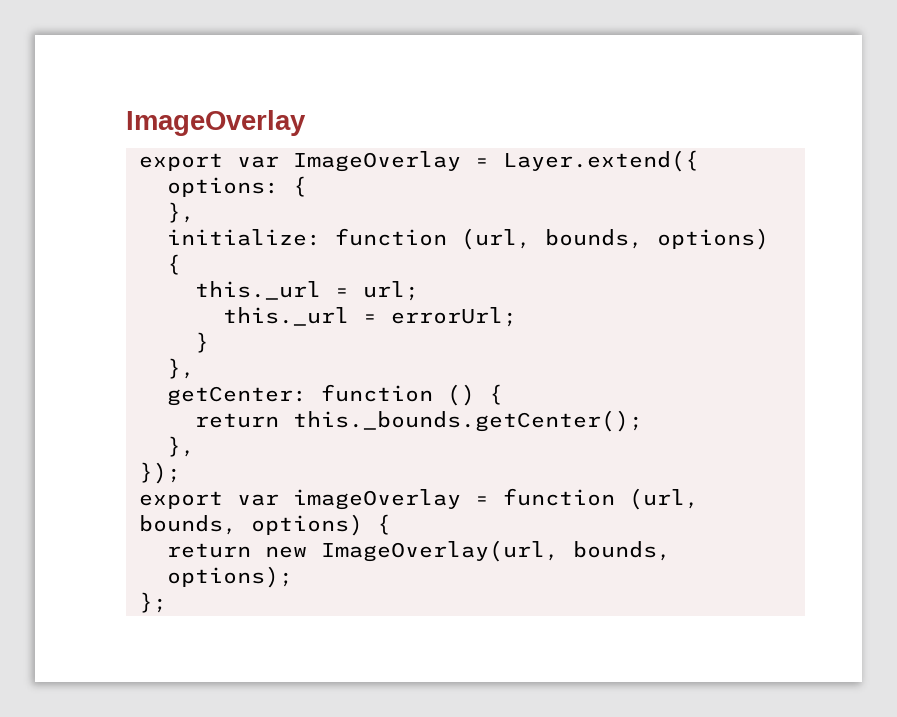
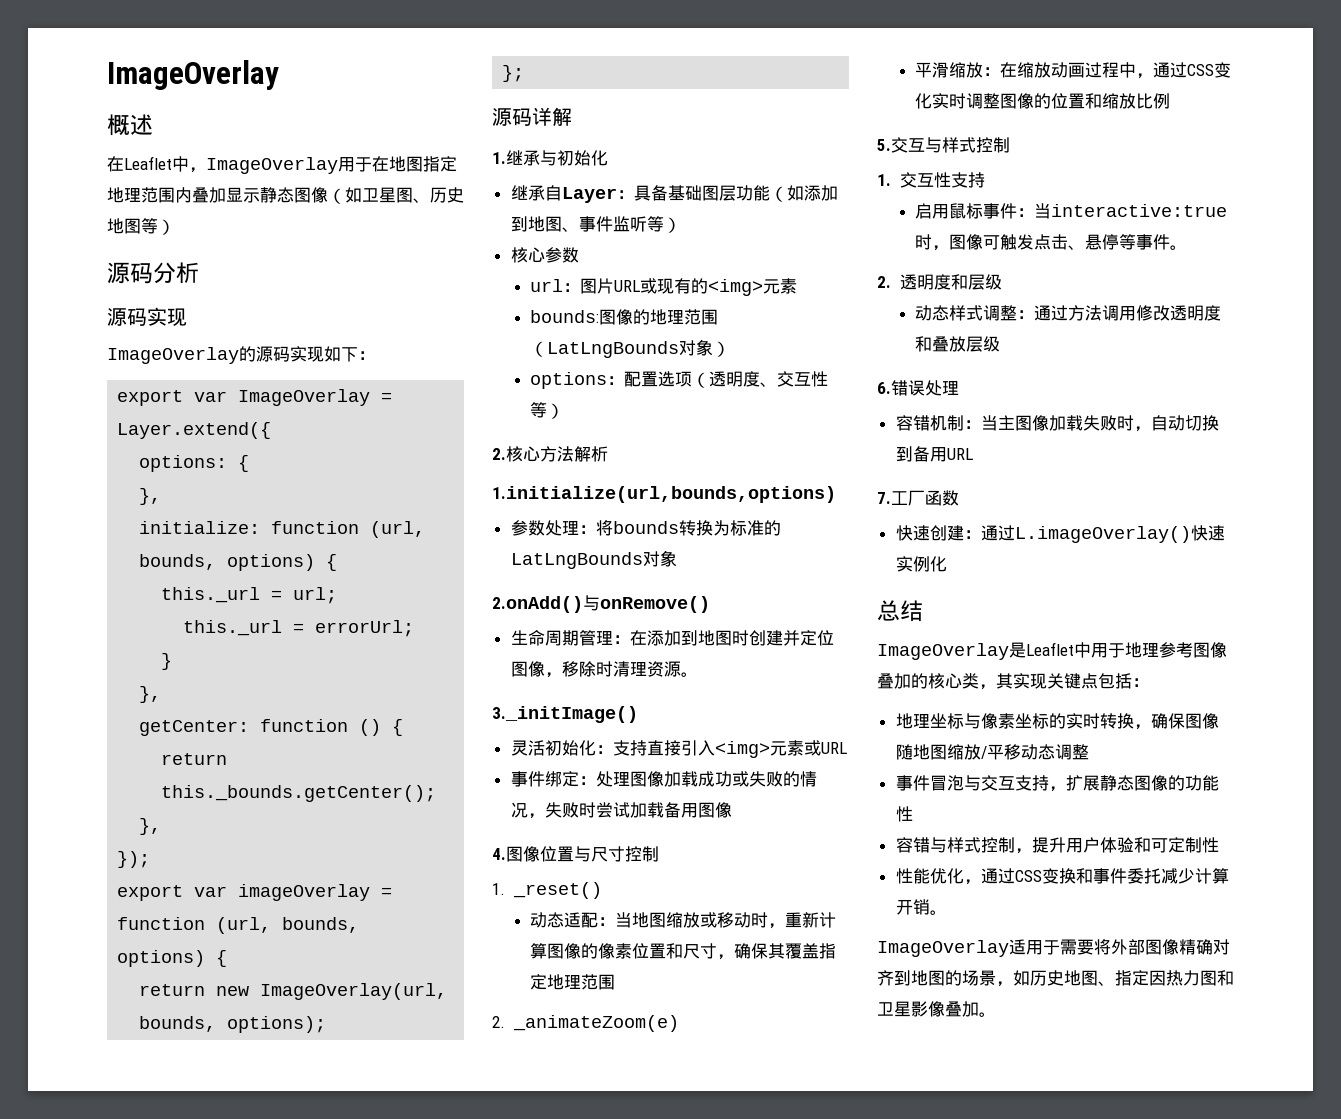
[126,110,306,136] ImageOverlay -> [107,60,279,90] [107,114,153,136] [107,156,457,174] [107,187,464,204] [107,218,175,235] [107,262,199,284] [107,307,187,327] [107,346,375,364] ImageOverlay // 概述 // 在Leaflet中，ImageOverlay用于在地图指定地理范围内叠加显示静态图像（如卫星图、历史地图等） // 源码分析 // 源码实现 // ImageOverlay的源码实现如下：
(167, 602) none -> [492,107,572,126] [492,150,608,166] [510,185,838,203] [510,216,681,233] [510,247,579,263] [529,278,797,296] [529,309,718,325] [529,339,730,358] [529,371,828,389] [529,402,564,419] [492,446,608,462] [492,486,836,503] [510,520,781,536] [510,550,677,569] [492,595,710,613] [510,630,834,646] [510,661,698,678] [492,706,638,723] [510,740,847,758] [510,771,817,787] [510,802,732,819] [492,846,659,862] [492,882,602,899] [529,912,836,929] [529,943,836,960] [529,974,615,990] [492,1015,679,1032] [914,62,1231,79] [914,93,1170,109] [877,137,1010,153] [877,172,985,188] [914,203,1227,219] [914,234,1187,251] [877,274,1002,290] [914,305,1221,321] [914,336,1000,352] [877,380,959,396] [895,415,1219,432] [895,446,973,462] [877,490,959,506] [895,525,1225,543] [895,556,947,572] [877,600,923,622] [877,642,1227,660] [877,673,1149,690] [895,713,1219,730] [895,744,1089,760] [895,775,1219,792] [895,806,913,822] [895,837,1219,854] [895,868,1229,885] [895,899,947,915] [877,939,1230,957] [877,970,1234,987] [877,1001,996,1017] // 源码详解 // 1.继承与初始化 // 继承自Layer：具备基础图层功能（如添加到地图、事件监听等） // 核心参数 // url：图片URL或现有的<img>元素 // bounds:图像的地理范围（LatLngBounds对象） // options：配置选项（透明度、交互性等） // 2.核心方法解析 // 1.initialize(url,bounds,options) // 参数处理：将bounds转换为标准的LatLngBounds对象 // 2.onAdd()与onRemove() // 生命周期管理：在添加到地图时创建并定位图像，移除时清理资源。 // 3._initImage() // 灵活初始化：支持直接引入<img>元素或URL // 事件绑定：处理图像加载成功或失败的情况，失败时尝试加载备用图像 // 4.图像位置与尺寸控制 // 1. _reset() // 动态适配：当地图缩放或移动时，重新计算图像的像素位置和尺寸，确保其覆盖指定地理范围 // 2. _animateZoom(e) // 平滑缩放：在缩放动画过程中，通过CSS变化实时调整图像的位置和缩放比例 // 5.交互与样式控制 // 1.交互性支持 // 启用鼠标事件：当interactive:true时，图像可触发点击、悬停等事件。 // 2.透明度和层级 // 动态样式调整：通过方法调用修改透明度和叠放层级 // 6.错误处理 // 容错机制：当主图像加载失败时，自动切换到备用URL // 7.工厂函数 // 快速创建：通过L.imageOverlay()快速实例化 // 总结 // ImageOverlay是Leaflet中用于地理参考图像叠加的核心类，其实现关键点包括： // 地理坐标与像素坐标的实时转换，确保图像随地图缩放/平移动态调整 // 事件冒泡与交互支持，扩展静态图像的功能性 // 容错与样式控制，提升用户体验和可定制性 // 性能优化，通过CSS变换和事件委托减少计算开销。 // ImageOverlay适用于需要将外部图像精确对齐到地图的场景，如历史地图、指定因热力图和卫星影像叠加。

